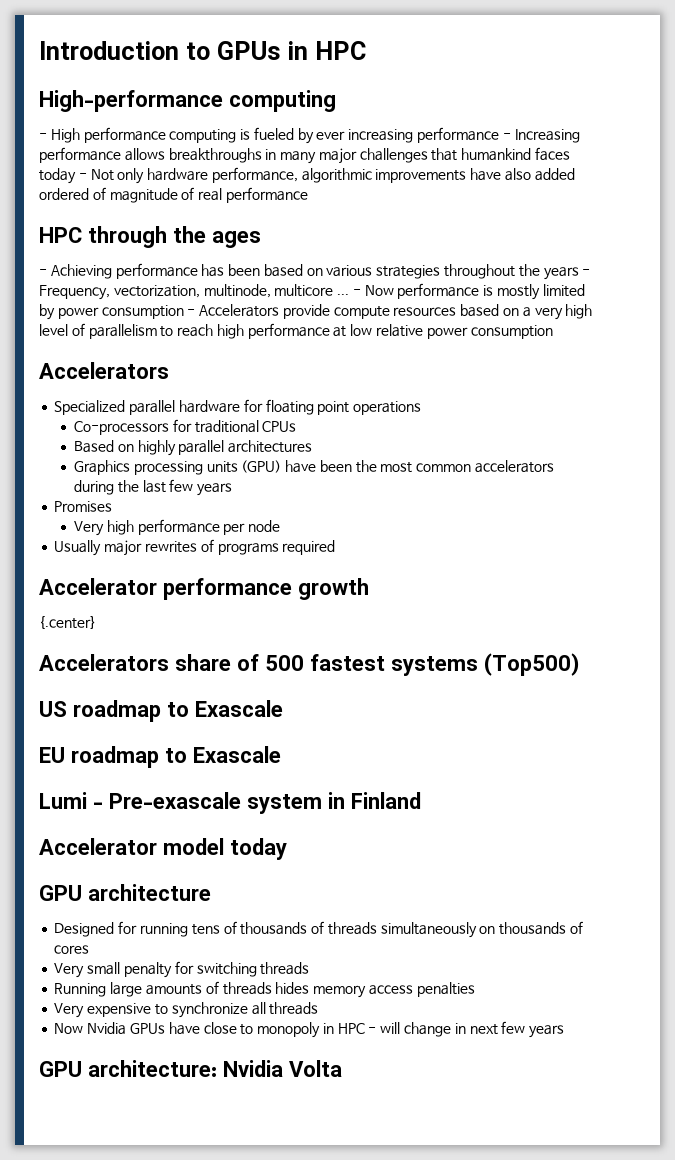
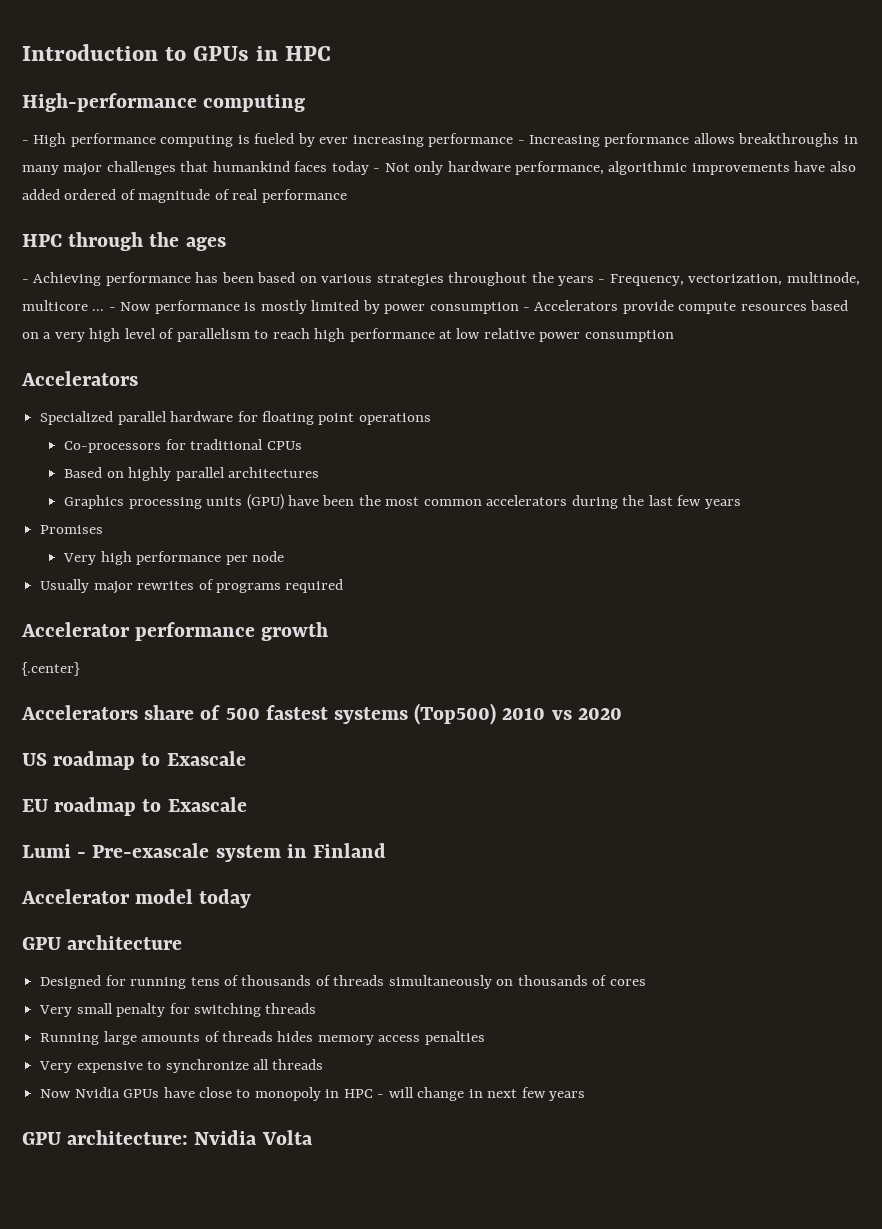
(580, 664) none -> [502,707,622,720] 2010 vs 2020

